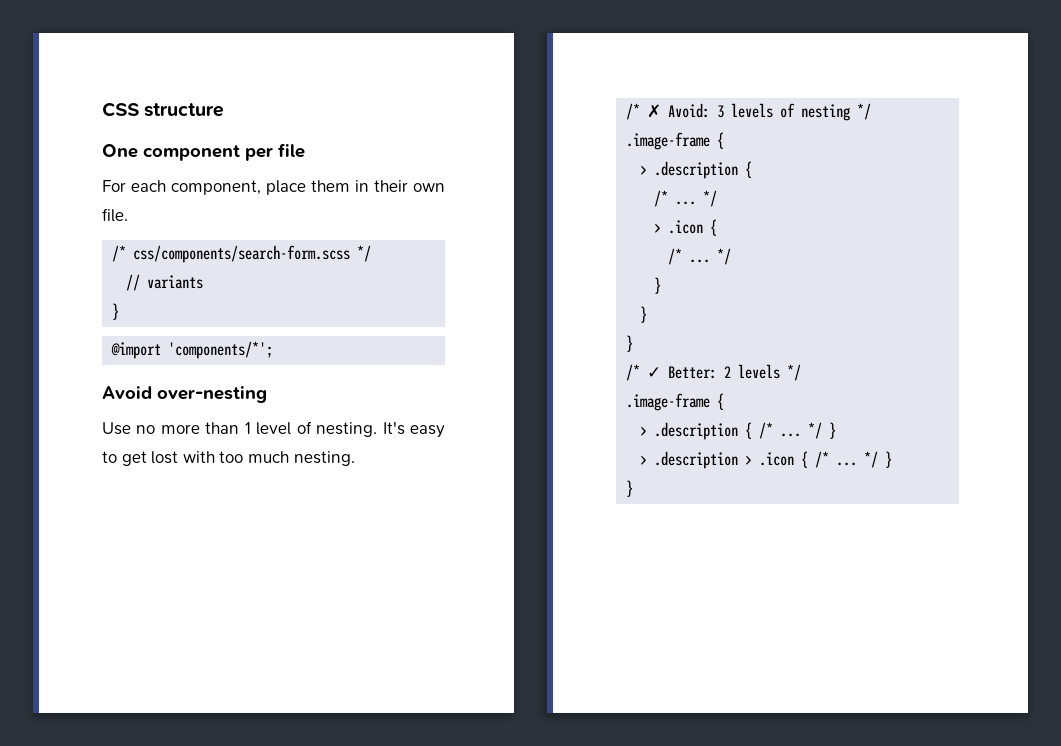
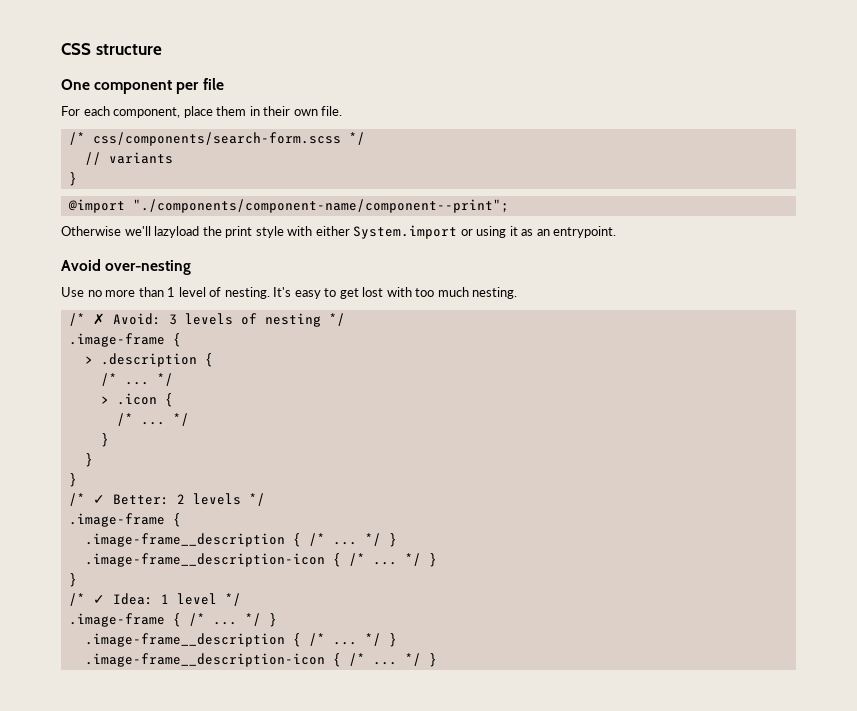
[168,341,274,359] 'components/*'; -> [132,199,509,213] [61,225,617,239] "./components/component-name/component--print"; // Otherwise we'll lazyload the print style with either System.import or using it as an entrypoint.
[640,422,837,440] [640,451,795,469] > .description { /* ... */ } // > .description > .icon -> [84,533,397,547] [84,553,325,567] .image-frame__description { /* ... */ } // .image-frame__description-icon
(634, 488) none -> [68,593,241,606] [68,613,277,627] [84,633,397,647] [84,653,437,667] // /* ✓ Idea: 1 level */ // .image-frame { /* ... */ } // .image-frame__description { /* ... */ } // .image-frame__description-icon { /* ... */ }

